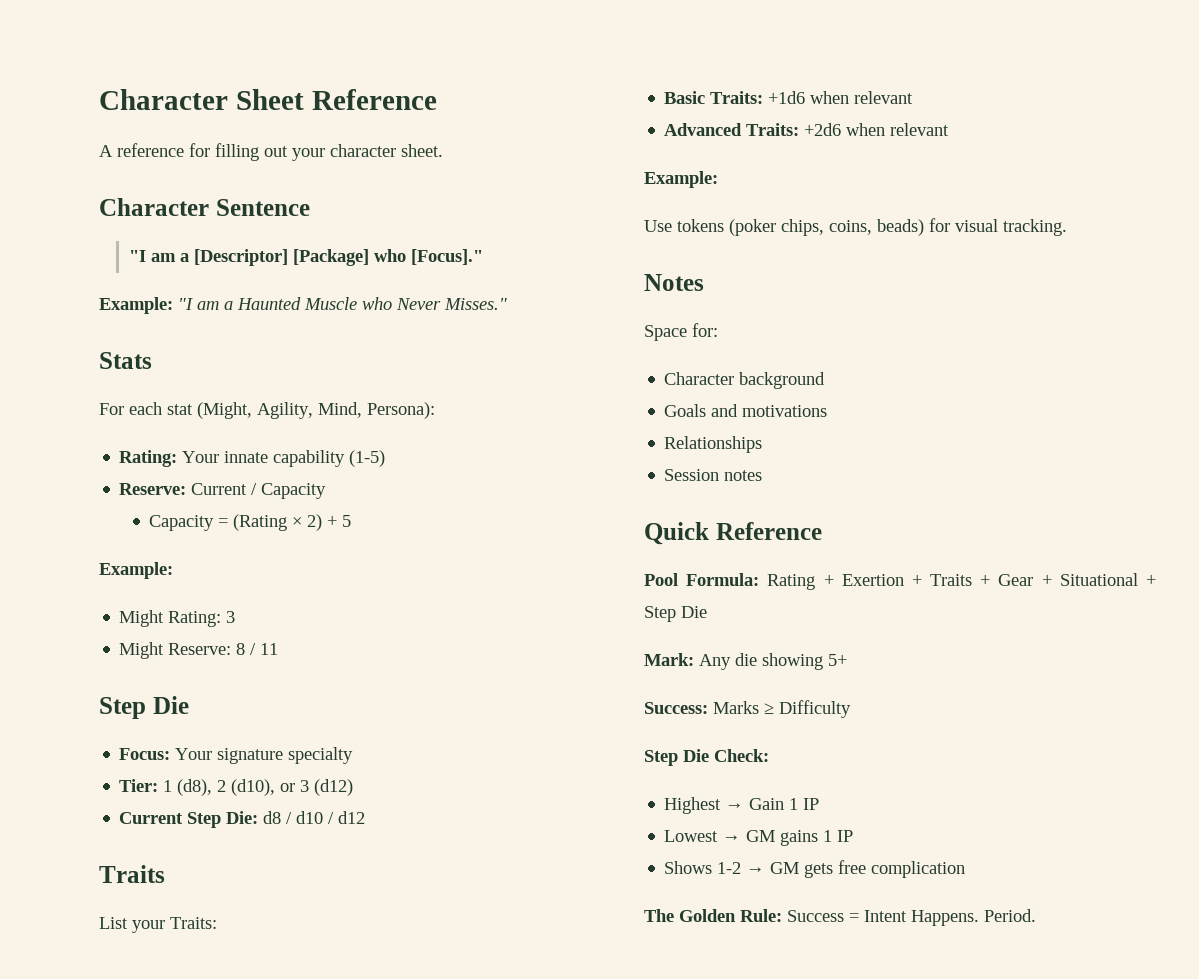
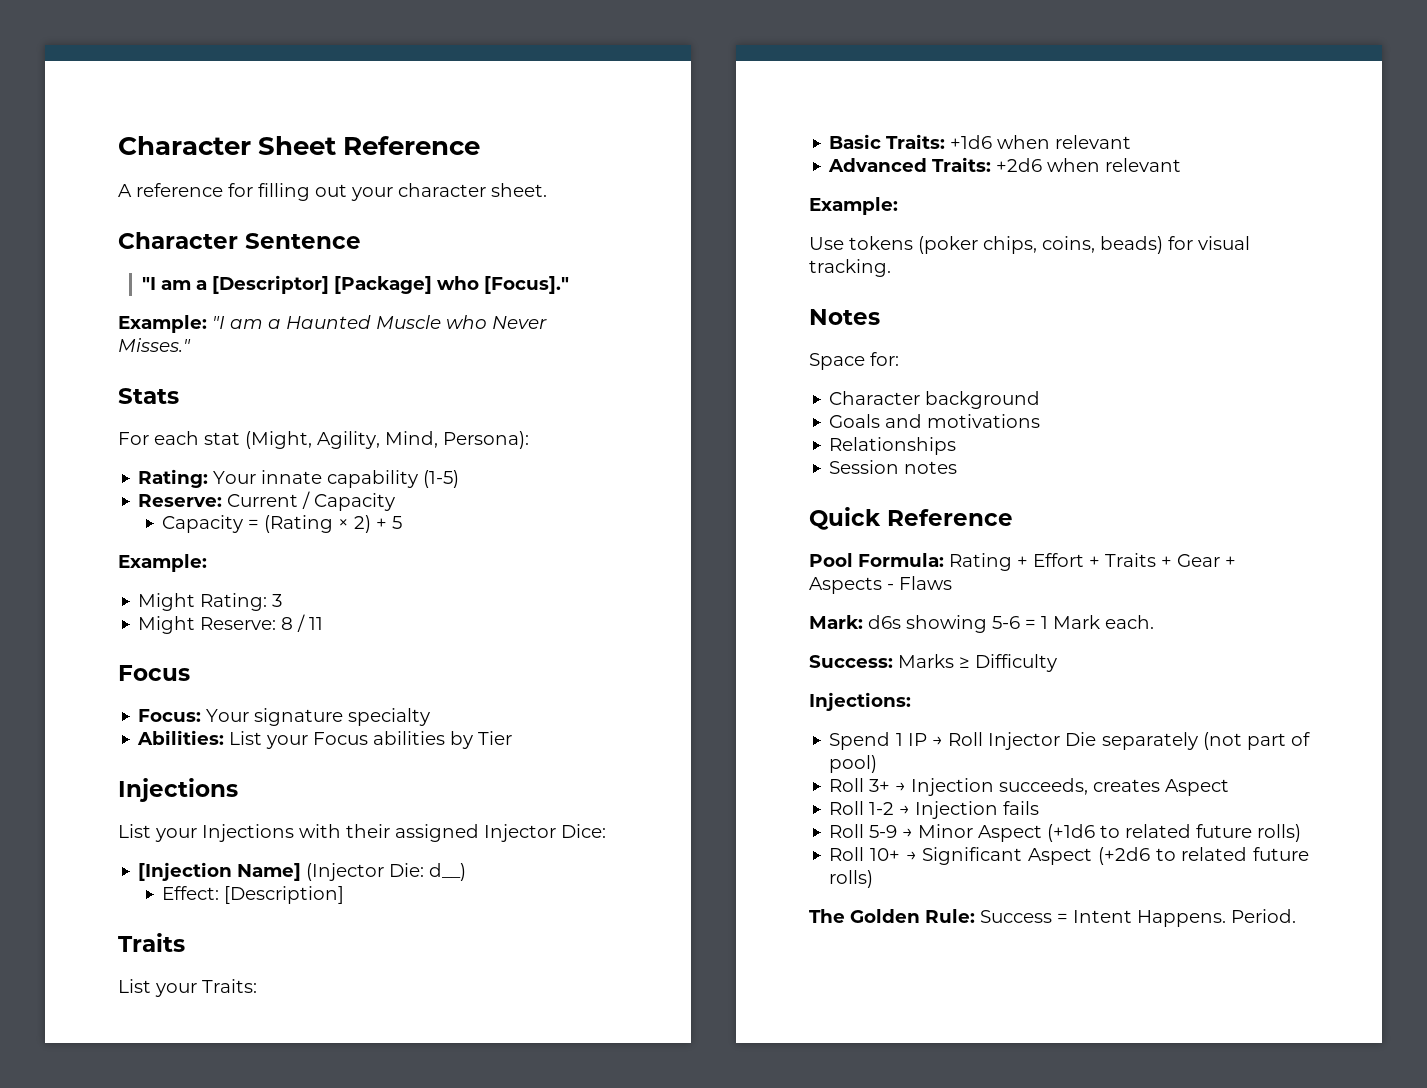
[99,696,189,719] Step Die -> [118,665,190,681] Focus
[119,779,354,796] [119,811,366,828] Tier: 1 (d8), 2 (d10), or 3 (d12) // Current Step Die: d8 / d10 / d12 -> [137,730,513,749] [118,778,238,802] [118,824,606,842] [138,862,467,881] [162,886,345,904] Abilities: List your Focus abilities by Tier // Injections // List your Injections with their assigned Injector Dice: // [Injection Name] (Injector Die: d__) // Effect: [Description]
[841,574,904,586] Exertion -> [1033,553,1084,567] Effort
[1059,573,1156,586] [644,606,707,622] [644,653,847,670] [644,700,851,718] [644,749,769,766] [664,797,820,814] [664,830,854,846] [664,860,966,878] Situational + Step Die // Mark: Any die showing 5+ // Success: Marks ≥ Difficulty // Step Die Check: // Highest → Gain 1 IP // Lowest → GM gains 1 IP // Shows 1-2 → GM gets free complication -> [809,576,952,594] [809,615,1154,633] [809,654,1057,672] [809,692,911,711] [829,732,1310,750] [829,755,878,773] [829,778,1230,796] [829,801,1040,819] [829,824,1302,842] [829,847,1309,865] [829,870,874,888] Aspects - Flaws // Mark: d6s showing 5-6 = 1 Mark each. // Success: Marks ≥ Difficulty // Injections: // Spend 1 IP → Roll Injector Die separately (not part of pool) // Roll 3+ → Injection succeeds, creates Aspect // Roll 1-2 → Injection fails // Roll 5-9 → Minor Aspect (+1d6 to related future rolls) // Roll 10+ → Significant Aspect (+2d6 to related future rolls)

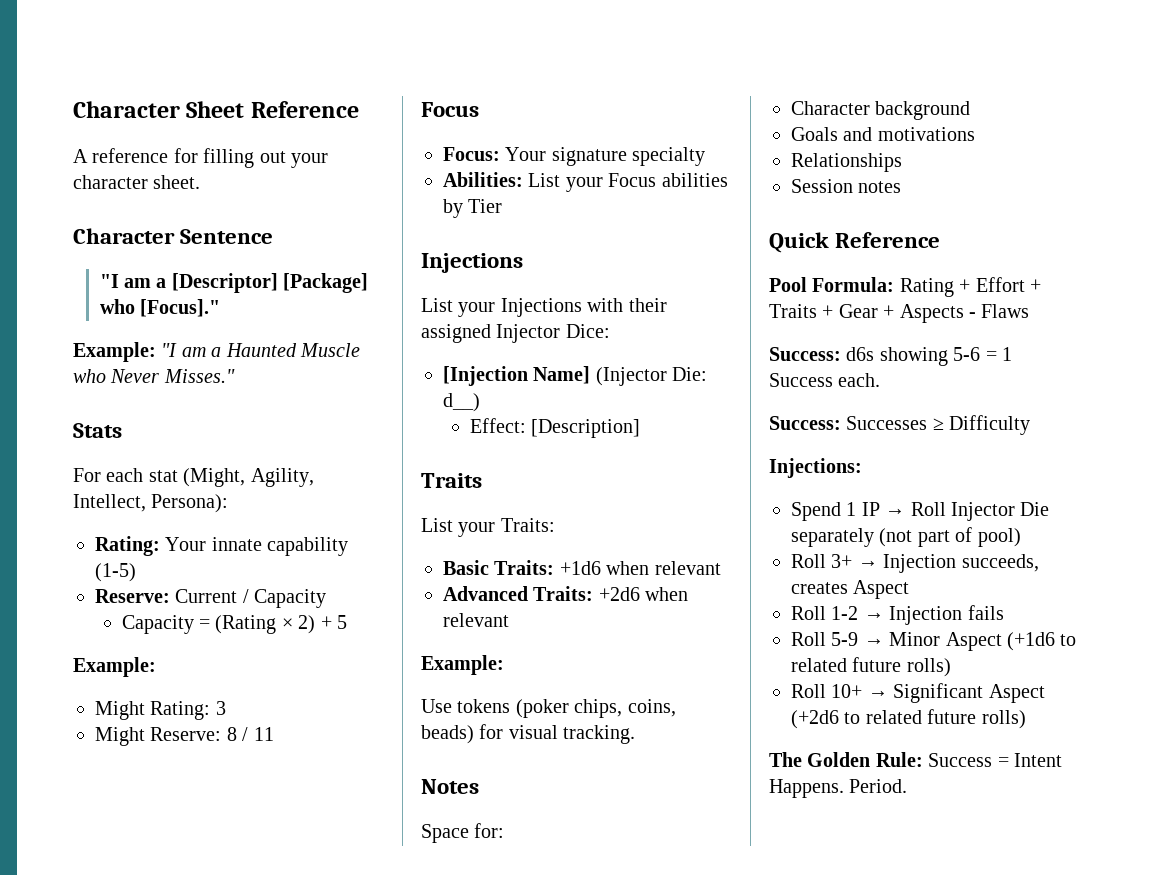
[385,431,438,448] Mind, -> [73,494,146,512] Intellect,
[809,615,863,629] Mark: -> [769,347,841,361] Success:
[1053,615,1100,629] Mark -> [769,373,833,387] Success
[898,654,954,668] Marks -> [846,416,928,430] Successes

